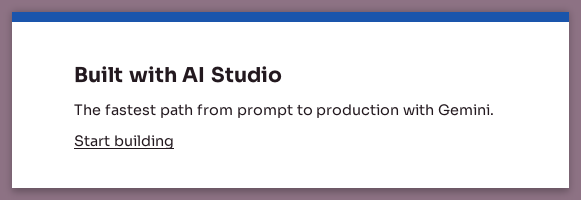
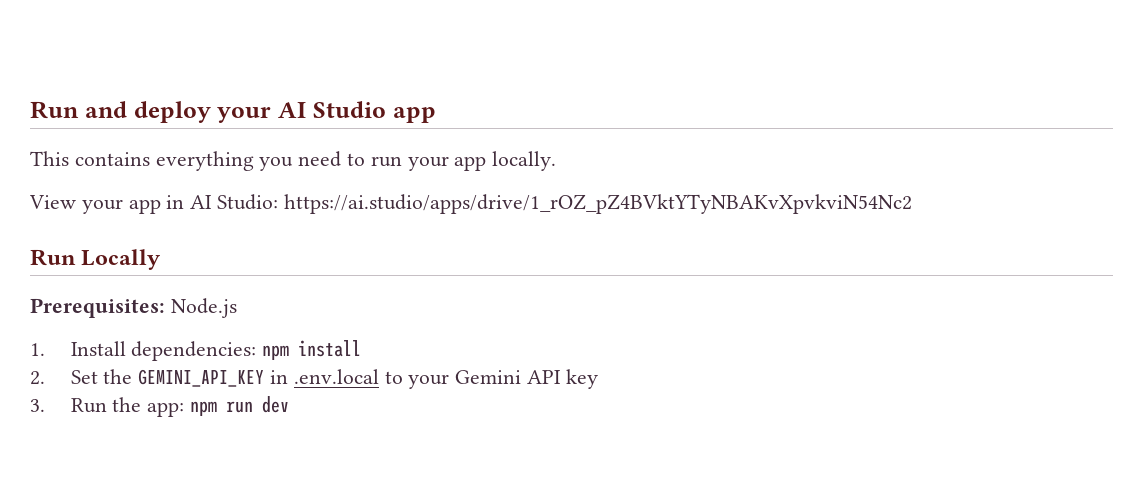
[74,66,282,83] [74,104,495,118] [74,135,174,150] Built with AI Studio // The fastest path from prompt to production with Gemini. // Start building -> [30,101,436,123] [30,151,557,171] [29,194,912,214] [30,249,162,270] [30,298,237,318] [30,340,362,361] [30,369,598,389] [30,396,289,417] Run and deploy your AI Studio app // This contains everything you need to run your app locally. // View your app in AI Studio: https://ai.studio/apps/drive/1_rOZ_pZ4BVktYTyNBAKvXpvkviN54Nc2 // Run Locally // Prerequisites: Node.js // 1. Install dependencies: npm install // 2. Set the GEMINI_API_KEY in .env.local to your Gemini API key // 3. Run the app: npm run dev

